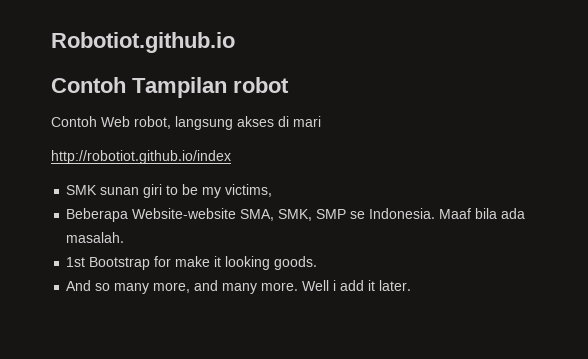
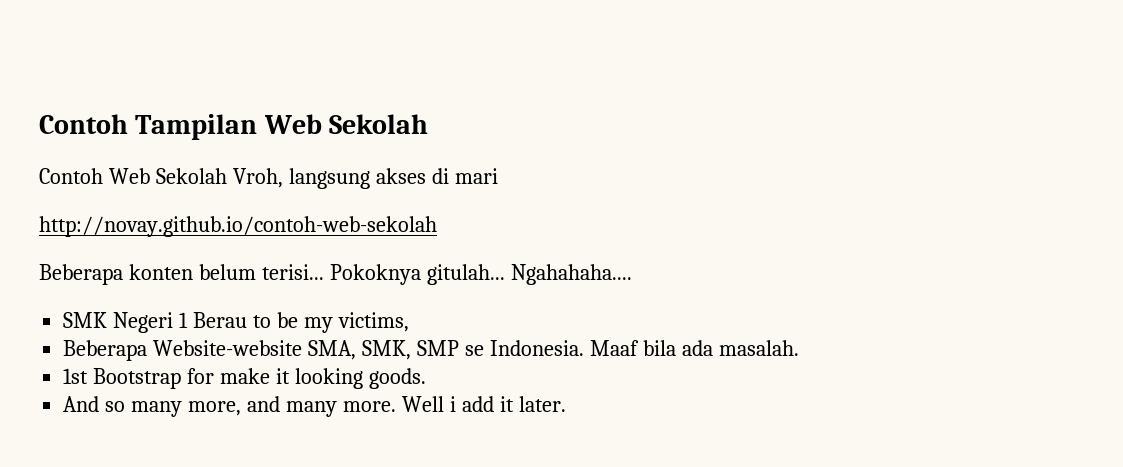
[51,32,235,53] Robotiot.github.io // -> (39, 124) none
[233,77,289,93] robot -> [263,114,429,134] Web Sekolah
[134,116,171,129] robot, -> [155,168,283,188] Sekolah Vroh,
[51,150,231,164] [66,184,163,198] http://robotiot.github.io/index // SMK sunan giri -> [39,216,437,237] [39,264,632,285] [63,312,248,333] http://novay.github.io/contoh-web-sekolah // Beberapa konten belum terisi... Pokoknya gitulah... Ngahahaha.... // SMK Negeri 1 Berau

